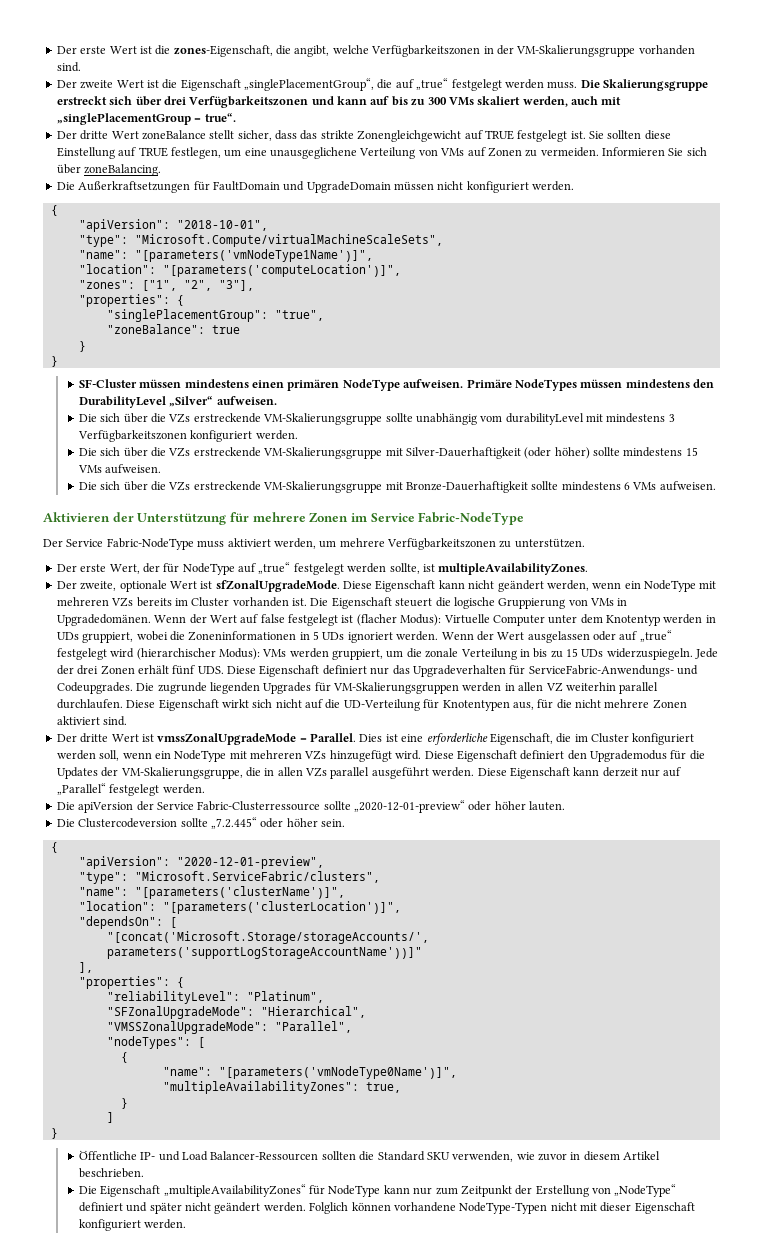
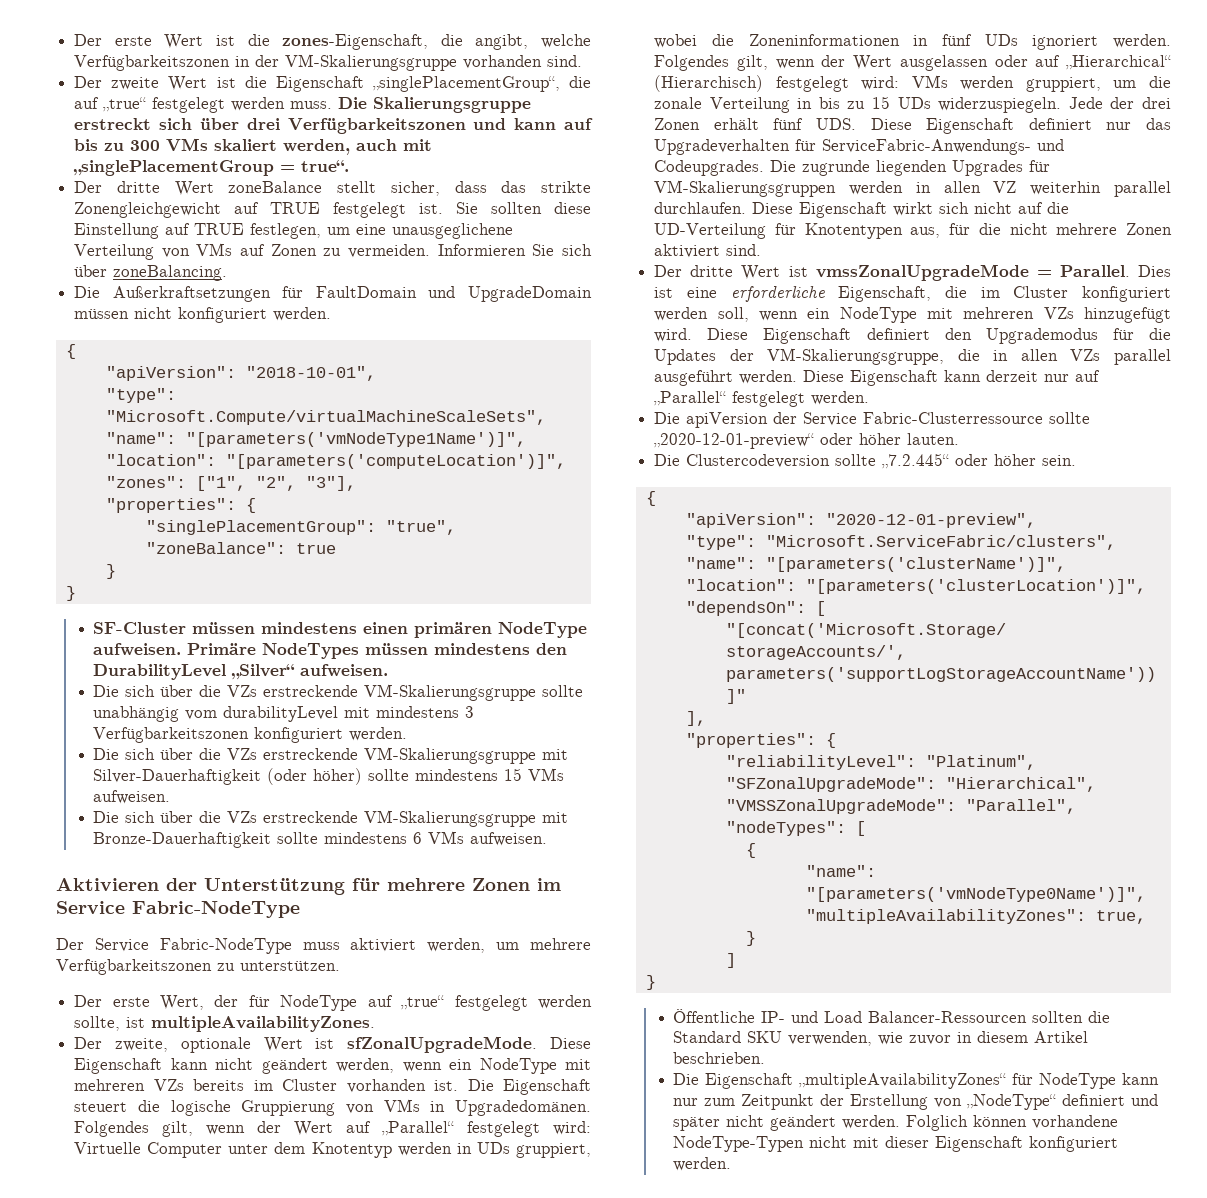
[154,614,442,626] Wenn der Wert auf false festgelegt ist (flacher Modus): -> [74,1121,591,1137] Folgendes gilt, wenn der Wert auf „Parallel“ festgelegt wird:
[313,631,319,640] 5 -> [941,34,972,46] fünf
[441,632,474,640] Wenn -> [654,55,815,71] Folgendes gilt, wenn
[639,630,672,642] [56,648,260,660] „true“ festgelegt wird (hierarchischer Modus): -> [1066,55,1171,70] [654,75,900,92] „Hierarchical“ (Hierarchisch) festgelegt wird:

